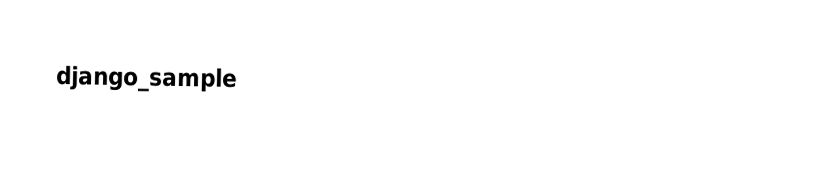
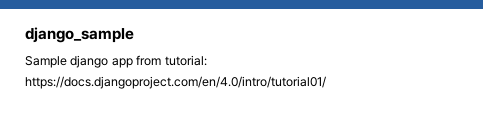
(238, 78) none -> [25,55,207,68] [25,76,326,89] // Sample django app from tutorial: https://docs.djangoproject.com/en/4.0/intro/tutorial01/

